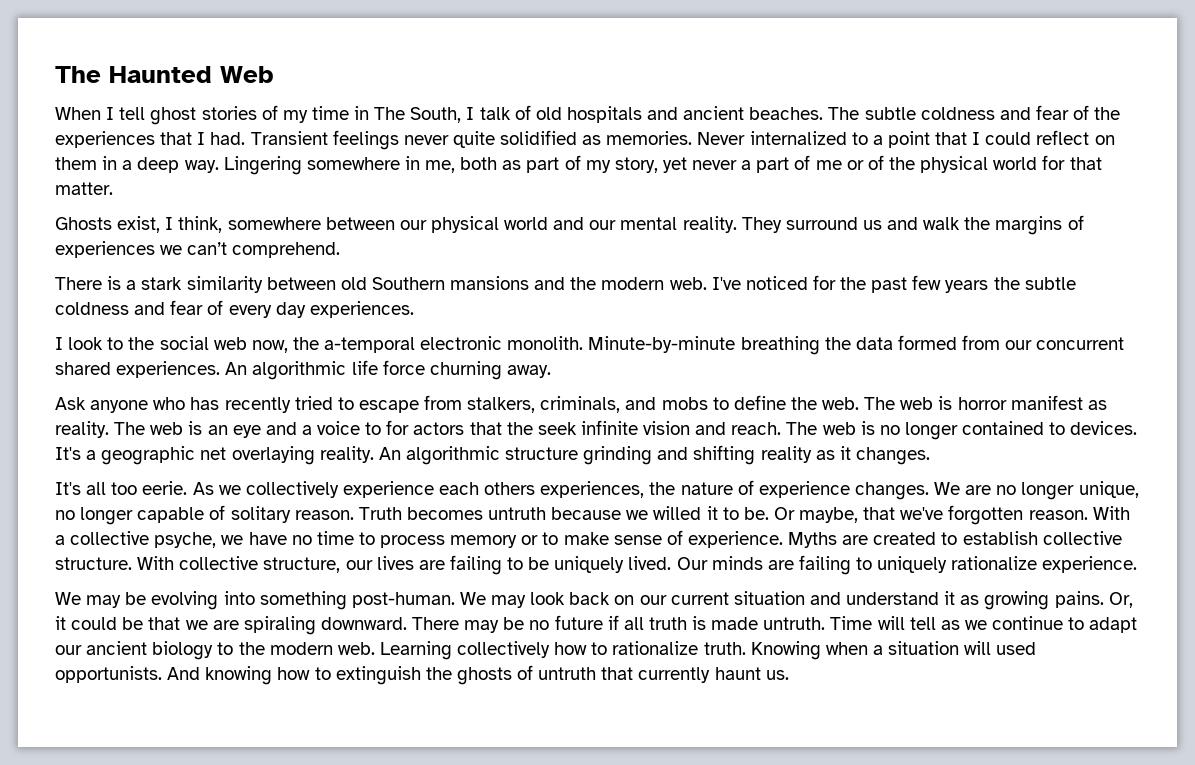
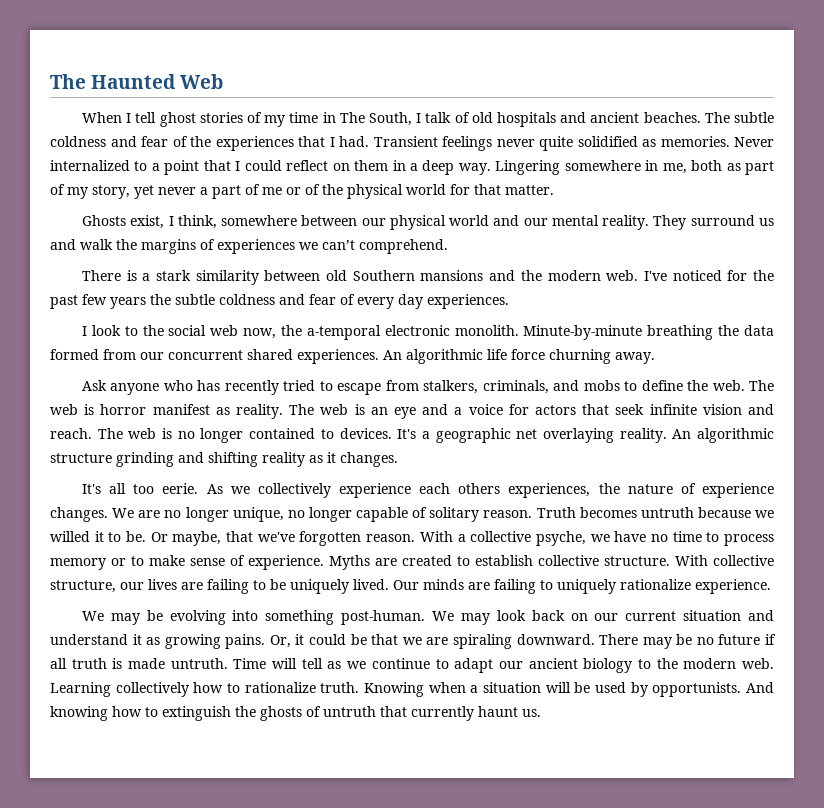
[365,422,382,435] to -> (503, 409) none
[506,422,533,435] the -> (610, 409) none
[996,642,1037,655] used -> [574,682,648,697] be used by

